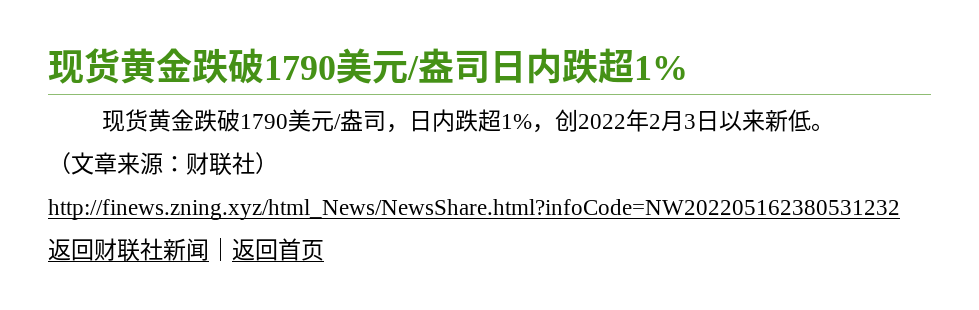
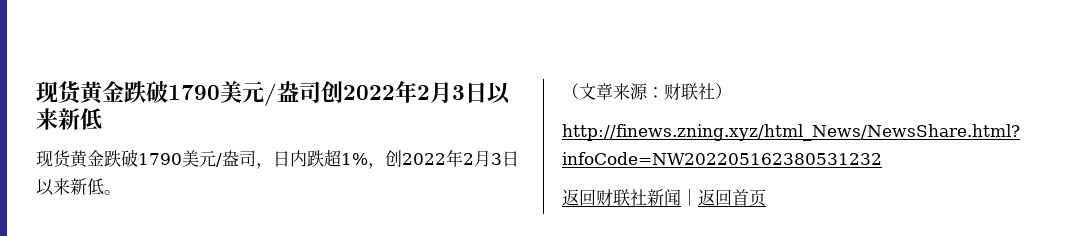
[48,48,688,84] 现货黄金跌破1790美元/盎司日内跌超1% -> [36,80,511,106] [36,108,102,130] 现货黄金跌破1790美元/盎司创2022年2月3日以来新低

